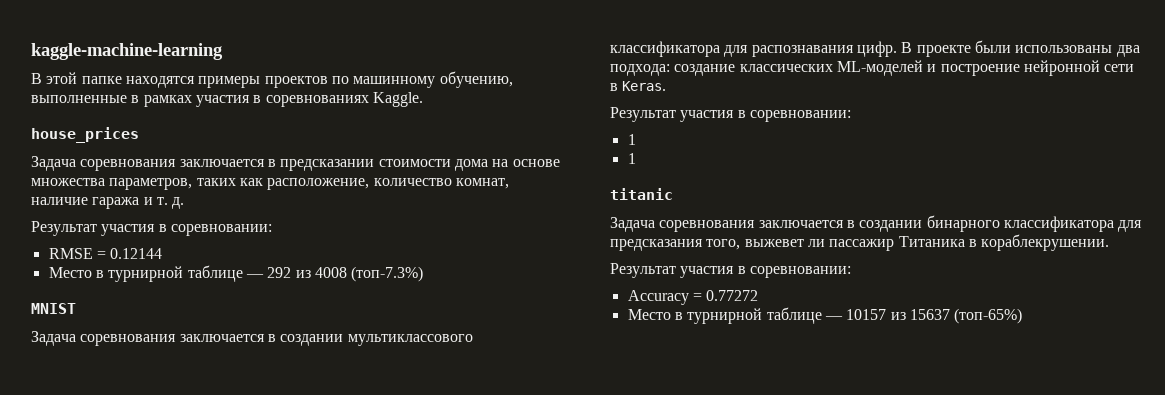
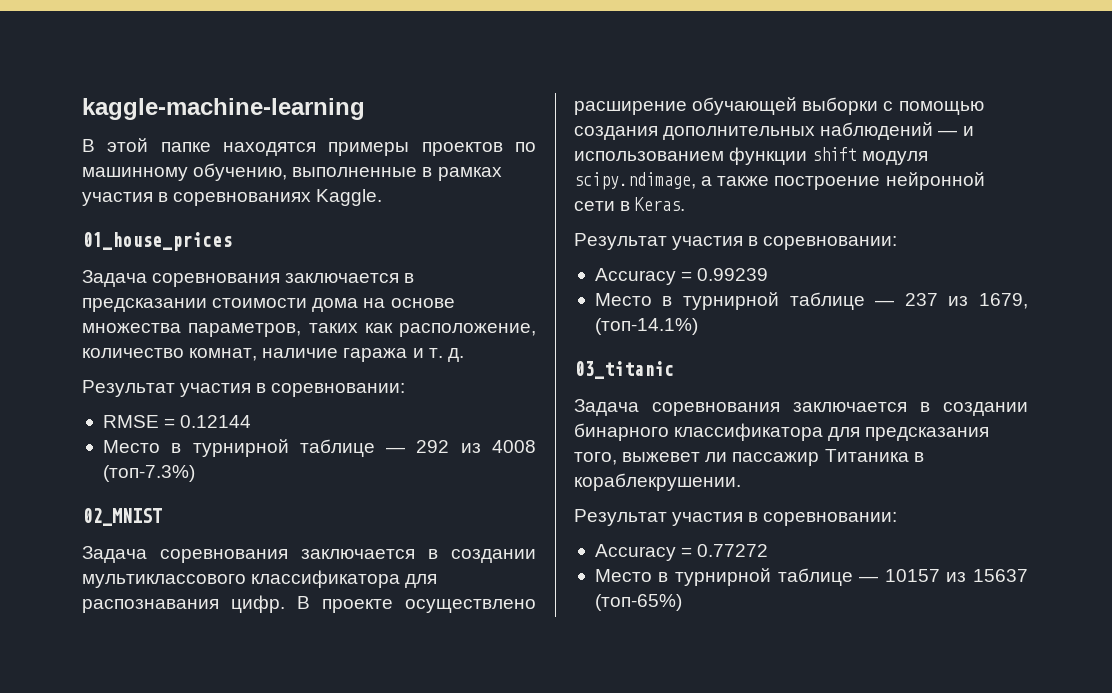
[31,127,139,143] house_prices -> [82,232,232,251] 01_house_prices
[31,303,76,314] MNIST -> [82,508,162,526] 02_MNIST
[974,40,1140,57] [610,60,937,76] были использованы два подхода: создание классических ML-моделей и -> [405,599,536,613] [574,97,984,115] [574,122,974,140] [574,147,929,165] [574,172,770,190] осуществлено расширение обучающей выборки с помощью создания дополнительных наблюдений — и использованием функции shift модуля scipy.ndimage, а также
[627,134,636,145] [627,153,636,164] [610,188,673,200] 1 // 1 // titanic -> [594,268,769,285] [594,292,1028,310] [594,318,698,335] [574,361,674,379] Accuracy = 0.99239 // Место в турнирной таблице — 237 из 1679, (топ-14.1%) // 03_titanic

